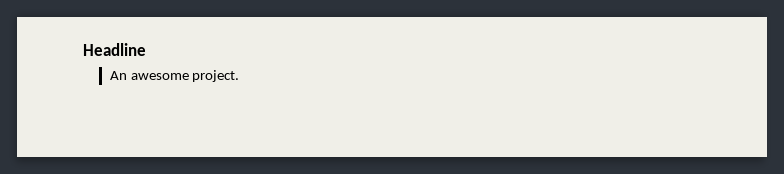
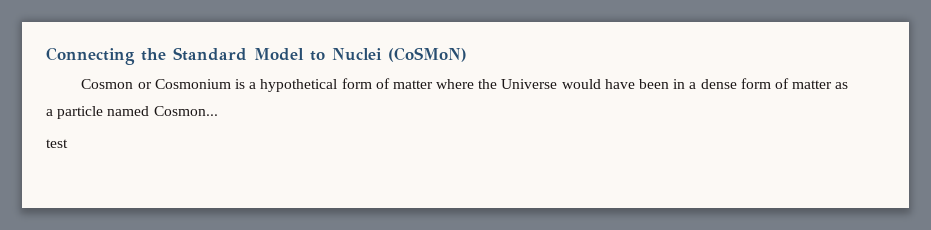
[83,43,146,56] [109,70,240,82] Headline // An awesome project. -> [46,47,467,65] [81,78,849,92] [46,106,218,119] [46,139,68,148] Connecting the Standard Model to Nuclei (CoSMoN) // Cosmon or Cosmonium is a hypothetical form of matter where the Universe would have been in a dense form of matter as a particle named Cosmon... // test

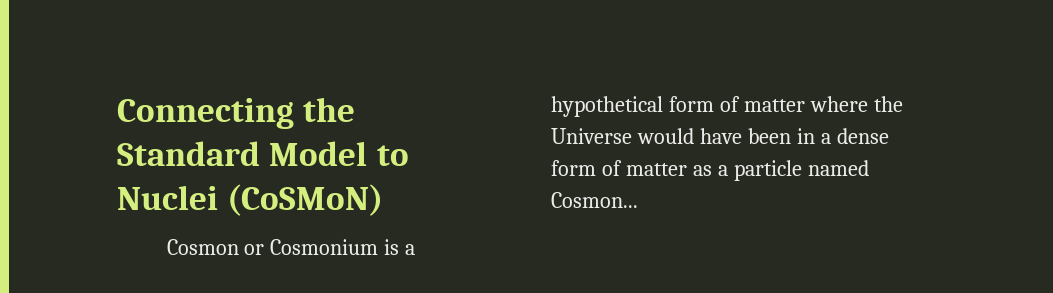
[46,139,68,148] // test -> (638, 200) none

